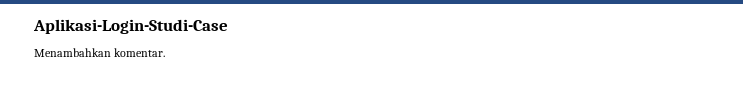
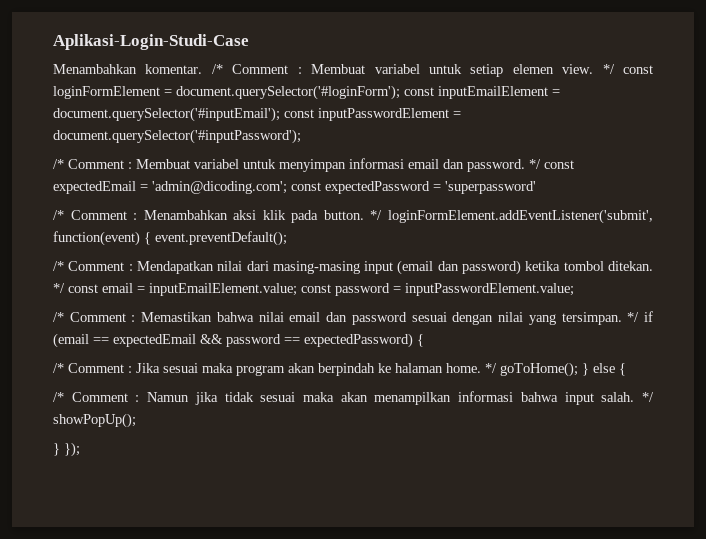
(166, 52) none -> [211,64,653,77] [53,85,560,100] [53,107,461,122] [53,129,301,144] [53,158,574,172] [53,181,536,194] [53,209,653,224] [53,231,287,246] [53,260,654,275] [53,283,574,296] [53,311,654,325] [53,333,424,348] [53,362,626,377] [53,391,654,405] [53,413,136,428] [53,442,80,457] /* Comment : Membuat variabel untuk setiap elemen view. */ const loginFormElement = document.querySelector('#loginForm'); const inputEmailElement = document.querySelector('#inputEmail'); const inputPasswordElement = document.querySelector('#inputPassword'); // /* Comment : Membuat variabel untuk menyimpan informasi email dan password. */ const expectedEmail = 'admin@dicoding.com'; const expectedPassword = 'superpassword' // /* Comment : Menambahkan aksi klik pada button. */ loginFormElement.addEventListener('submit', function(event) { event.preventDefault(); // /* Comment : Mendapatkan nilai dari masing-masing input (email dan password) ketika tombol ditekan. */ const email = inputEmailElement.value; const password = inputPasswordElement.value; // /* Comment : Memastikan bahwa nilai email dan password sesuai dengan nilai yang tersimpan. */ if (email == expectedEmail && password == expectedPassword) { // /* Comment : Jika sesuai maka program akan berpindah ke halaman home. */ goToHome(); } else { // /* Comment : Namun jika tidak sesuai maka akan menampilkan informasi bahwa input salah. */ showPopUp(); // } });

